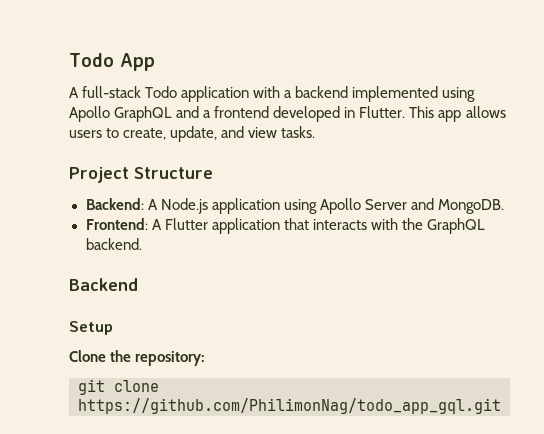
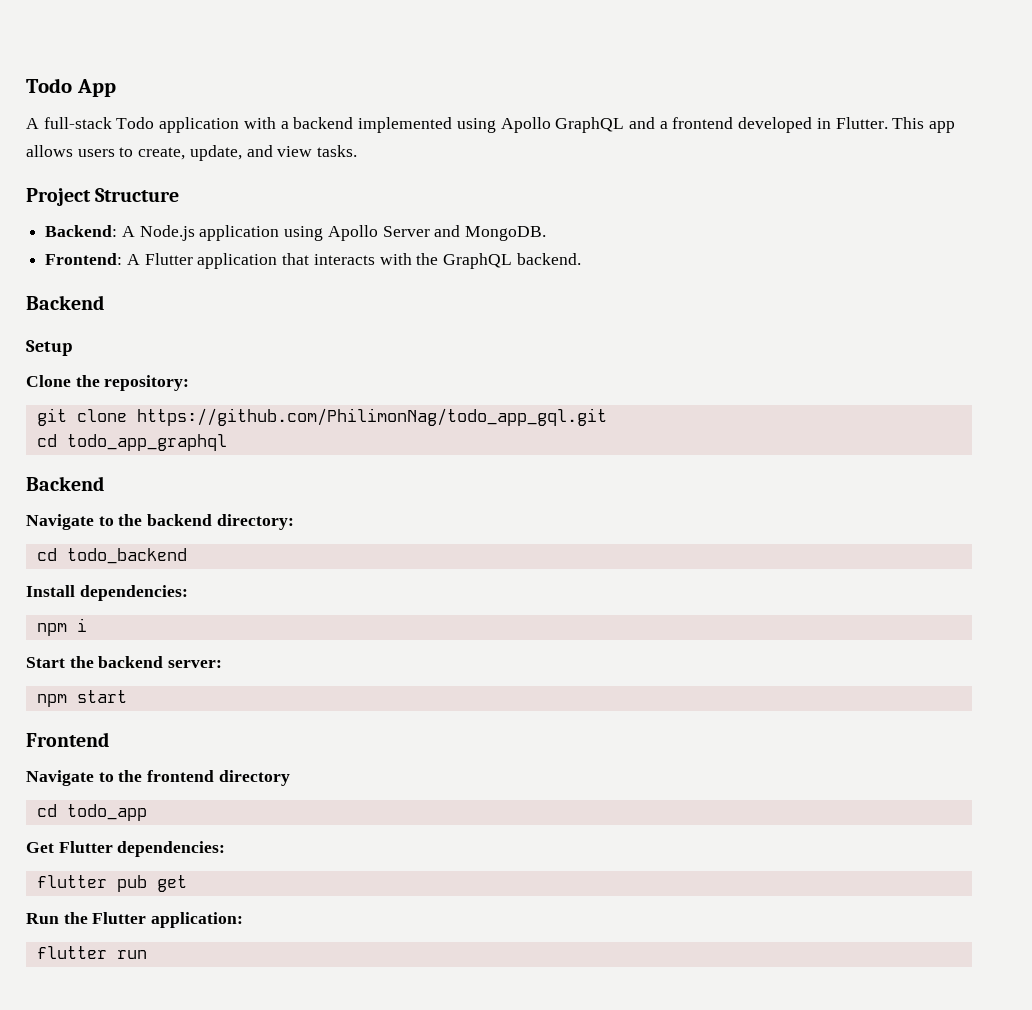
(501, 406) none -> [36,434,227,451] [26,476,104,491] [26,514,294,530] [36,548,187,564] [26,585,188,601] [36,618,87,636] [26,656,223,668] [36,690,127,707] [26,732,109,747] [26,770,290,786] [36,804,147,821] [26,841,226,857] [36,875,187,892] [26,912,244,928] [36,946,147,959] // cd todo_app_graphql // Backend // Navigate to the backend directory: // cd todo_backend // Install dependencies: // npm i // Start the backend server: // npm start // Frontend // Navigate to the frontend directory // cd todo_app // Get Flutter dependencies: // flutter pub get // Run the Flutter application: // flutter run

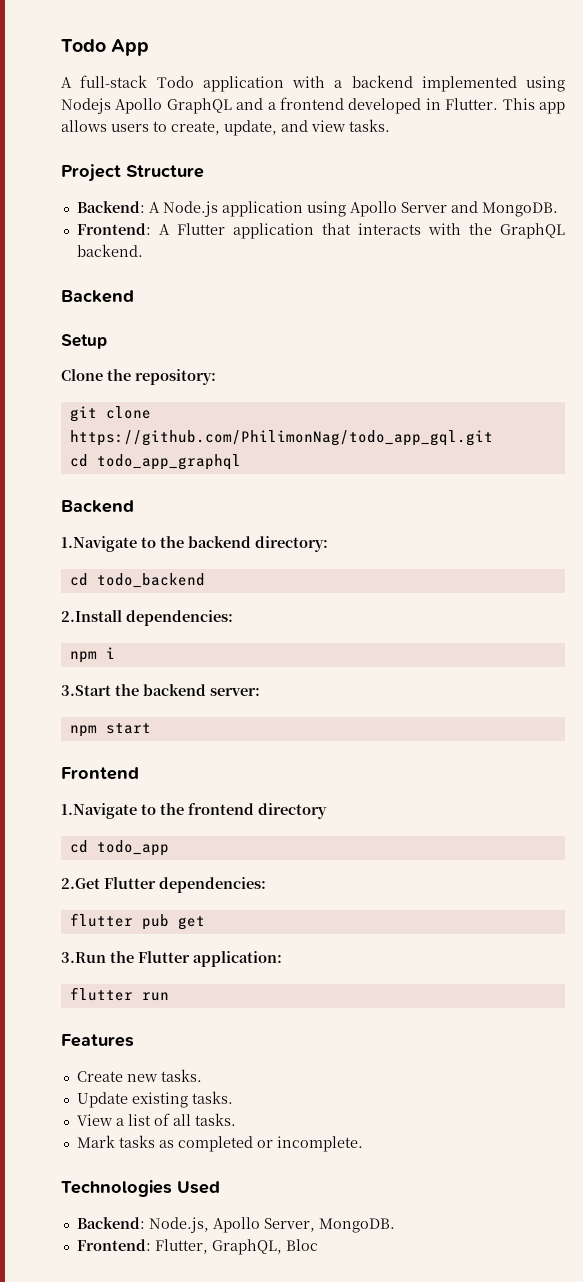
(496, 125) none -> [61,98,111,114] Nodejs
[26,514,94,530] Navigate -> [61,536,137,552] 1.Navigate
[26,585,75,597] Install -> [61,610,122,622] 2.Install
[26,657,65,668] Start -> [61,685,111,696] 3.Start
[26,770,94,786] Navigate -> [61,803,137,819] 1.Navigate
[26,842,54,853] Get -> [61,878,100,889] 2.Get
[26,913,59,924] Run -> [61,952,106,963] 3.Run
(147, 954) none -> [61,1034,134,1047] [76,1069,202,1082] [76,1091,233,1108] [76,1113,236,1126] [76,1135,363,1152] [61,1180,220,1197] [76,1217,395,1233] [76,1239,318,1255] // Features // Create new tasks. // Update existing tasks. // View a list of all tasks. // Mark tasks as completed or incomplete. // Technologies Used // Backend: Node.js, Apollo Server, MongoDB. // Frontend: Flutter, GraphQL, Bloc

